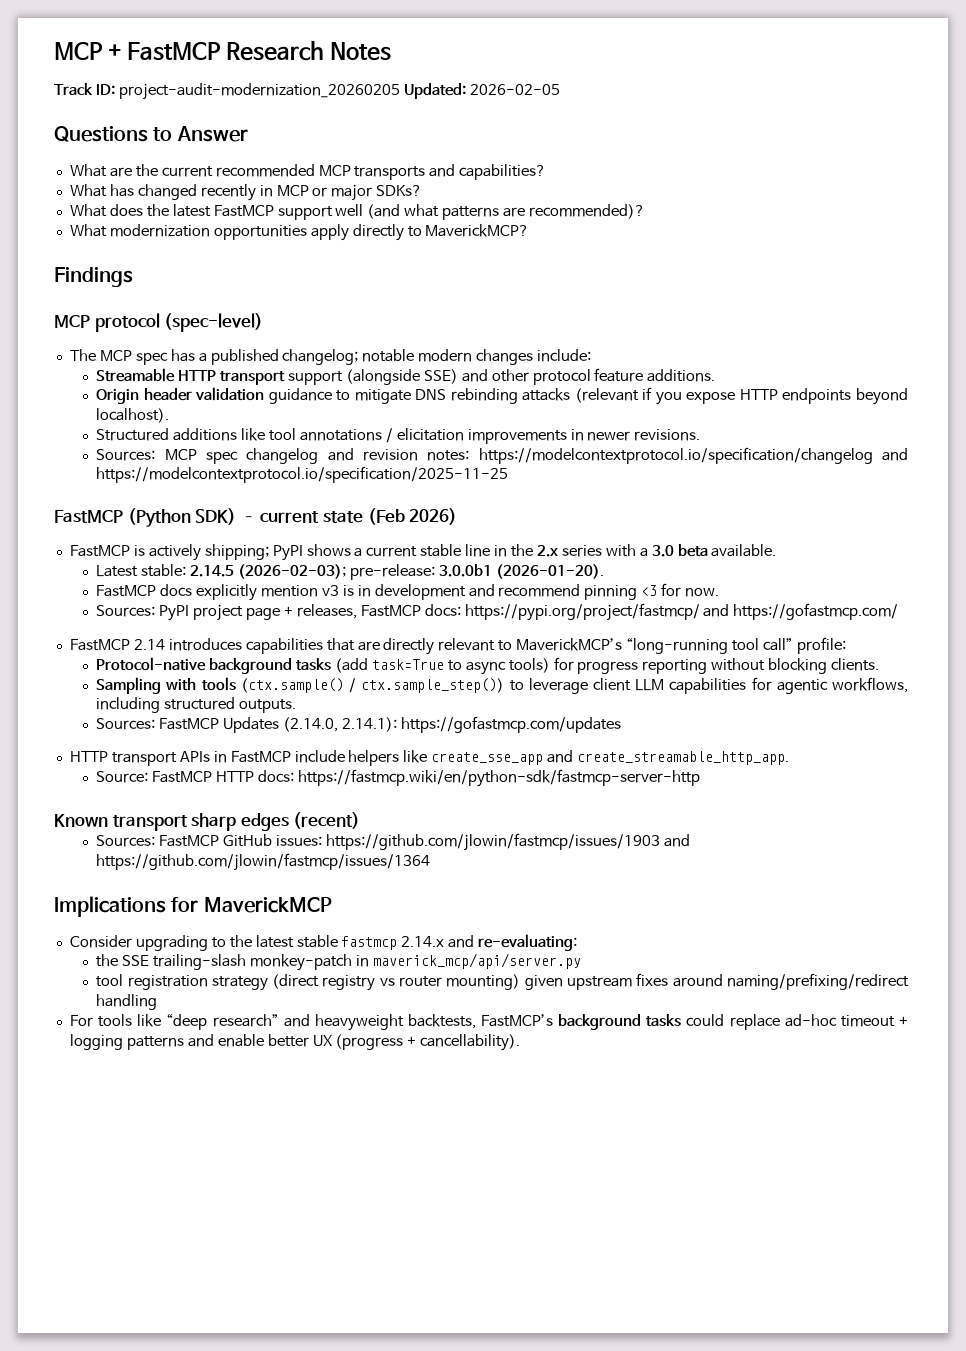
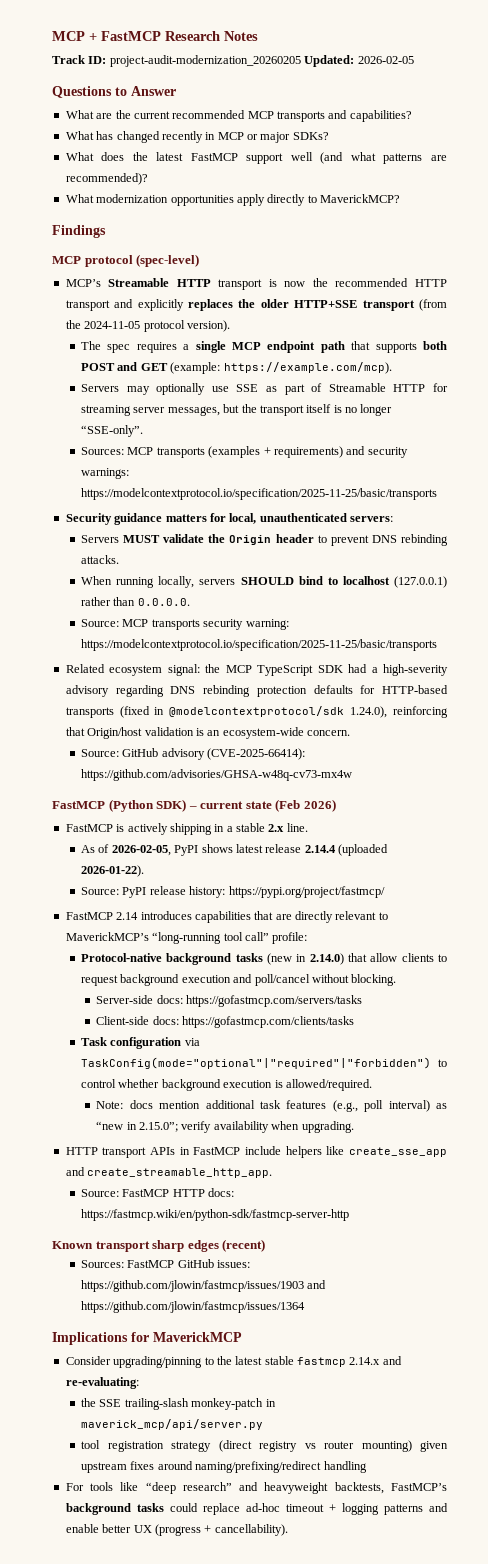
[69,349,592,365] [96,368,716,385] [96,387,908,405] [96,408,170,423] [96,428,701,444] [96,447,908,464] [96,466,509,483] The MCP spec has a published changelog; notable modern changes include: // Streamable HTTP transport support (alongside SSE) and other protocol feature additions. // Origin header validation guidance to mitigate DNS rebinding attacks (relevant if you expose HTTP endpoints beyond localhost). // Structured additions like tool annotations / elicitation improvements in newer revisions. // Sources: MCP spec changelog and revision notes: https://modelcontextprotocol.io/specification/changelog and https://modelcontextprotocol.io/specification/2025-11-25 -> [65,278,447,290] [65,299,447,311] [65,320,230,332] [81,341,448,353] [81,362,392,374] [81,383,449,395] [81,404,393,416] [81,425,144,437] [81,446,408,458] [81,468,130,479] [81,488,438,500] [65,513,393,525] [81,534,448,546] [81,555,120,564] [81,576,448,588] [81,597,190,606] [81,619,289,630] [81,639,438,651] [65,664,449,676] [65,685,448,697] [65,706,448,718] [65,727,350,739] [81,748,306,760] [81,769,353,781] MCP’s Streamable HTTP transport is now the recommended HTTP transport and explicitly replaces the older HTTP+SSE transport (from the 2024-11-05 protocol version). // The spec requires a single MCP endpoint path that supports both POST and GET (example: https://example.com/mcp). // Servers may optionally use SSE as part of Streamable HTTP for streaming server messages, but the transport itself is no longer “SSE-only”. // Sources: MCP transports (examples + requirements) and security warnings: https://modelcontextprotocol.io/specification/2025-11-25/basic/transports // Security guidance matters for local, unauthenticated servers: // Servers MUST validate the Origin header to prevent DNS rebinding attacks. // When running locally, servers SHOULD bind to localhost (127.0.0.1) rather than 0.0.0.0. // Source: MCP transports security warning: https://modelcontextprotocol.io/specification/2025-11-25/basic/transports // Related ecosystem signal: the MCP TypeScript SDK had a high-severity advisory regarding DNS rebinding protection defaults for HTTP-based transports (fixed in @modelcontextprotocol/sdk 1.24.0), reinforcing that Origin/host validation is an ecosystem-wide concern. // Source: GitHub advisory (CVE-2025-66414): https://github.com/advisories/GHSA-w48q-cv73-mx4w
[204,544,777,561] [96,564,604,580] [96,583,720,601] [96,604,461,621] shipping; PyPI shows a current stable line in the 2.x series with a 3.0 beta available. // Latest stable: 2.14.5 (2026-02-03); pre-release: 3.0.0b1 (2026-01-20). // FastMCP docs explicitly mention v3 is in development and recommend pinning <3 for now. // Sources: PyPI project page + releases, FastMCP docs: -> [169,823,308,835] [81,844,389,856] [81,865,145,877] [81,886,226,898] shipping in a stable 2.x line. // As of 2026-02-05, PyPI shows latest release 2.14.4 (uploaded 2026-01-22). // Source: PyPI release history:
[703,603,899,620] and https://gofastmcp.com/ -> (385, 892) none
[334,657,880,675] [96,677,909,694] [96,697,297,713] [96,716,621,733] (add task=True to async tools) for progress reporting without blocking clients. // Sampling with tools (ctx.sample() / ctx.sample_step()) to leverage client LLM capabilities for agentic workflows, including structured outputs. // Sources: FastMCP Updates (2.14.0, 2.14.1): https://gofastmcp.com/updates -> [267,953,447,965] [81,974,397,986] [96,995,363,1007] [96,1016,355,1028] [81,1037,200,1049] [81,1057,447,1069] [81,1079,372,1091] [96,1100,448,1112] [96,1121,354,1133] (new in 2.14.0) that allow clients to request background execution and poll/cancel without blocking. // Server-side docs: https://gofastmcp.com/servers/tasks // Client-side docs: https://gofastmcp.com/clients/tasks // Task configuration via TaskConfig(mode="optional"|"required"|"forbidden") to control whether background execution is allowed/required. // Note: docs mention additional task features (e.g., poll interval) as “new in 2.15.0”; verify availability when upgrading.
[135,935,208,951] upgrading -> [113,1356,203,1368] upgrading/pinning

